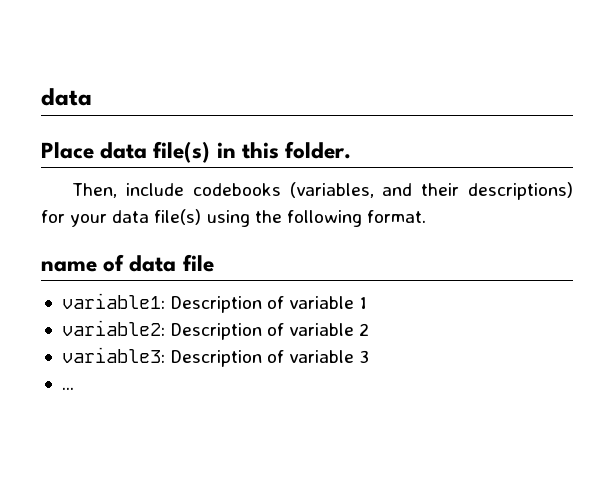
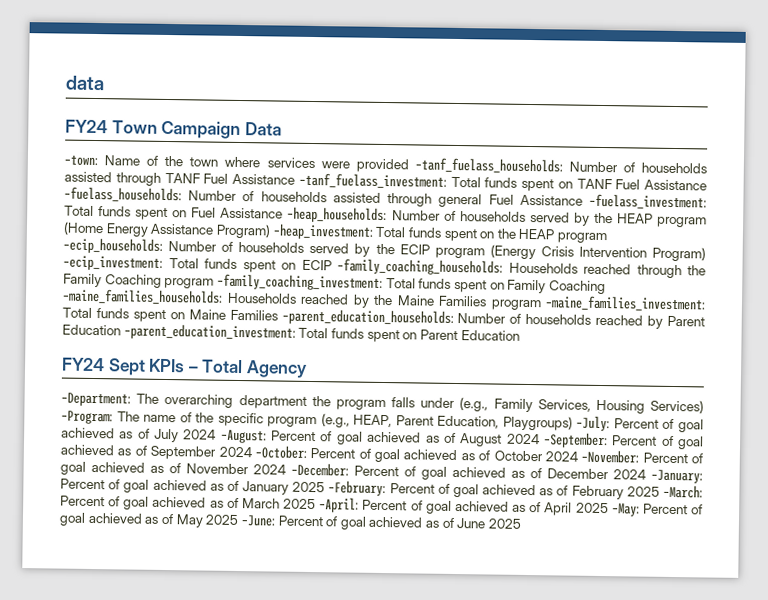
[41,141,352,163] [72,182,573,200] [41,209,426,227] [41,254,214,272] [61,293,368,313] [61,320,370,340] [61,347,370,367] [61,387,74,390] Place data file(s) in this folder. // Then, include codebooks (variables, and their descriptions) for your data file(s) using the following format. // name of data file // variable1: Description of variable 1 // variable2: Description of variable 2 // variable3: Description of variable 3 // ... -> [65,119,282,140] [64,154,707,174] [64,171,707,192] [64,186,707,210] [64,205,707,228] [63,221,608,244] [63,237,706,262] [63,255,706,279] [63,273,606,295] [62,288,706,312] [62,307,705,329] [62,323,520,343] [61,357,308,378] [61,392,704,414] [61,410,704,433] [61,427,705,450] [60,444,703,464] [60,461,703,484] [60,478,703,500] [60,495,703,517] [59,512,522,530] FY24 Town Campaign Data // -town: Name of the town where services were provided -tanf_fuelass_households: Number of households assisted through TANF Fuel Assistance -tanf_fuelass_investment: Total funds spent on TANF Fuel Assistance -fuelass_households: Number of households assisted through general Fuel Assistance -fuelass_investment: Total funds spent on Fuel Assistance -heap_households: Number of households served by the HEAP program (Home Energy Assistance Program) -heap_investment: Total funds spent on the HEAP program -ecip_households: Number of households served by the ECIP program (Energy Crisis Intervention Program) -ecip_investment: Total funds spent on ECIP -family_coaching_households: Households reached through the Family Coaching program -family_coaching_investment: Total funds spent on Family Coaching -maine_families_households: Households reached by the Maine Families program -maine_families_investment: Total funds spent on Maine Families -parent_education_households: Number of households reached by Parent Education -parent_education_investment: Total funds spent on Parent Education // FY24 Sept KPIs – Total Agency // -Department: The overarching department the program falls under (e.g., Family Services, Housing Services) -Program: The name of the specific program (e.g., HEAP, Parent Education, Playgroups) -July: Percent of goal achieved as of July 2024 -August: Percent of goal achieved as of August 2024 -September: Percent of goal achieved as of September 2024 -October: Percent of goal achieved as of October 2024 -November: Percent of goal achieved as of November 2024 -December: Percent of goal achieved as of December 2024 -January: Percent of goal achieved as of January 2025 -February: Percent of goal achieved as of February 2025 -March: Percent of goal achieved as of March 2025 -April: Percent of goal achieved as of April 2025 -May: Percent of goal achieved as of May 2025 -June: Percent of goal achieved as of June 2025

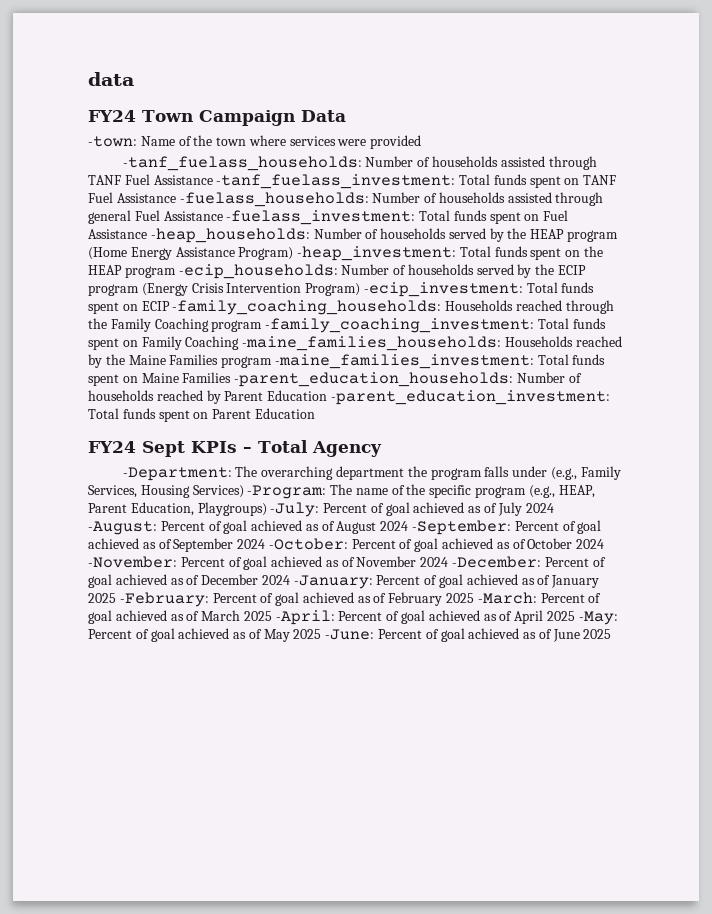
(409, 165) none -> (422, 142) //

